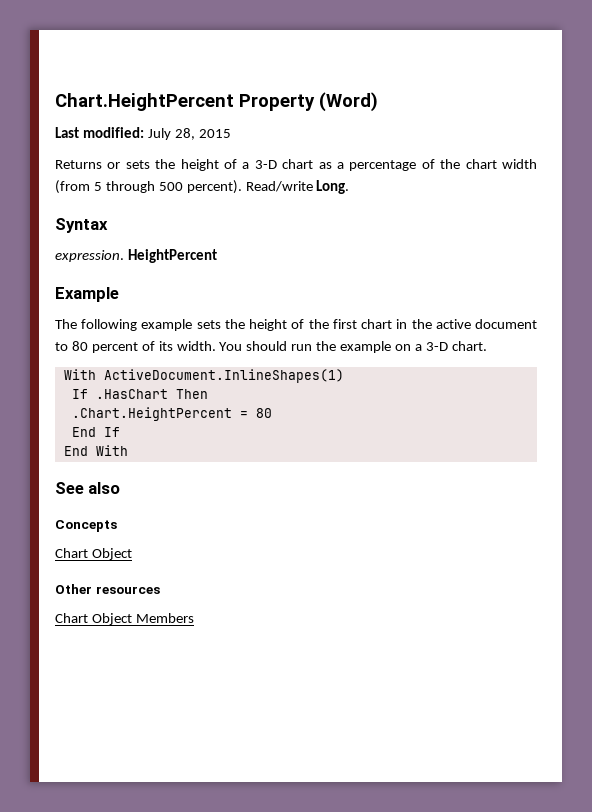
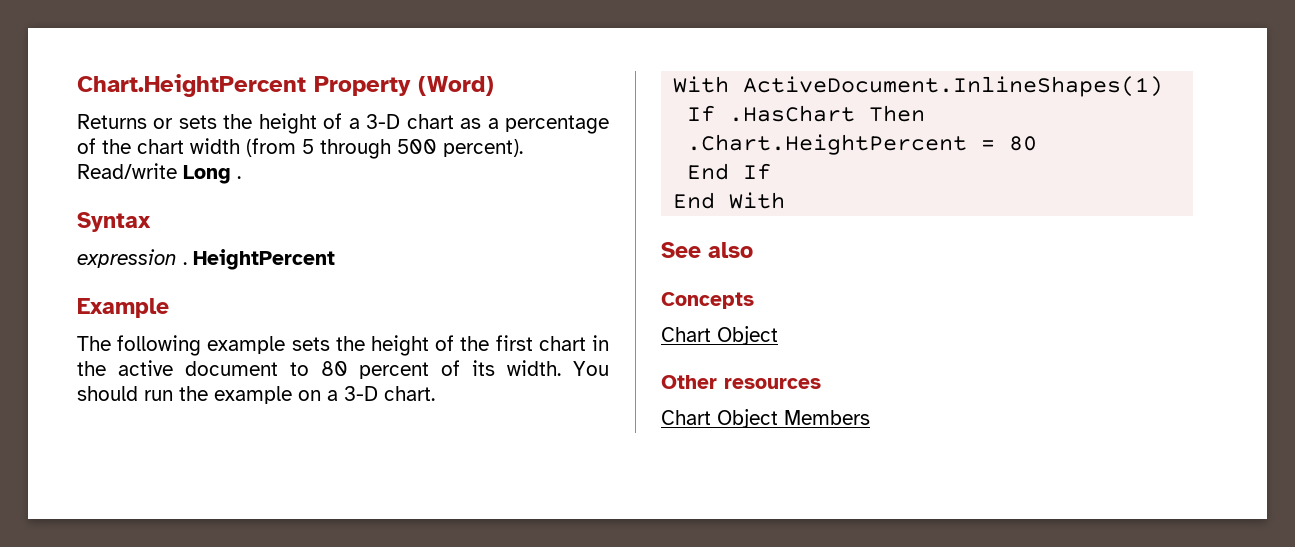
[55,127,231,140] // Last modified: July 28, 2015 -> (494, 86) none
[316,180,350,194] Long. -> [183,165,241,184] Long .
[55,250,124,262] expression. -> [77,249,187,268] expression .

